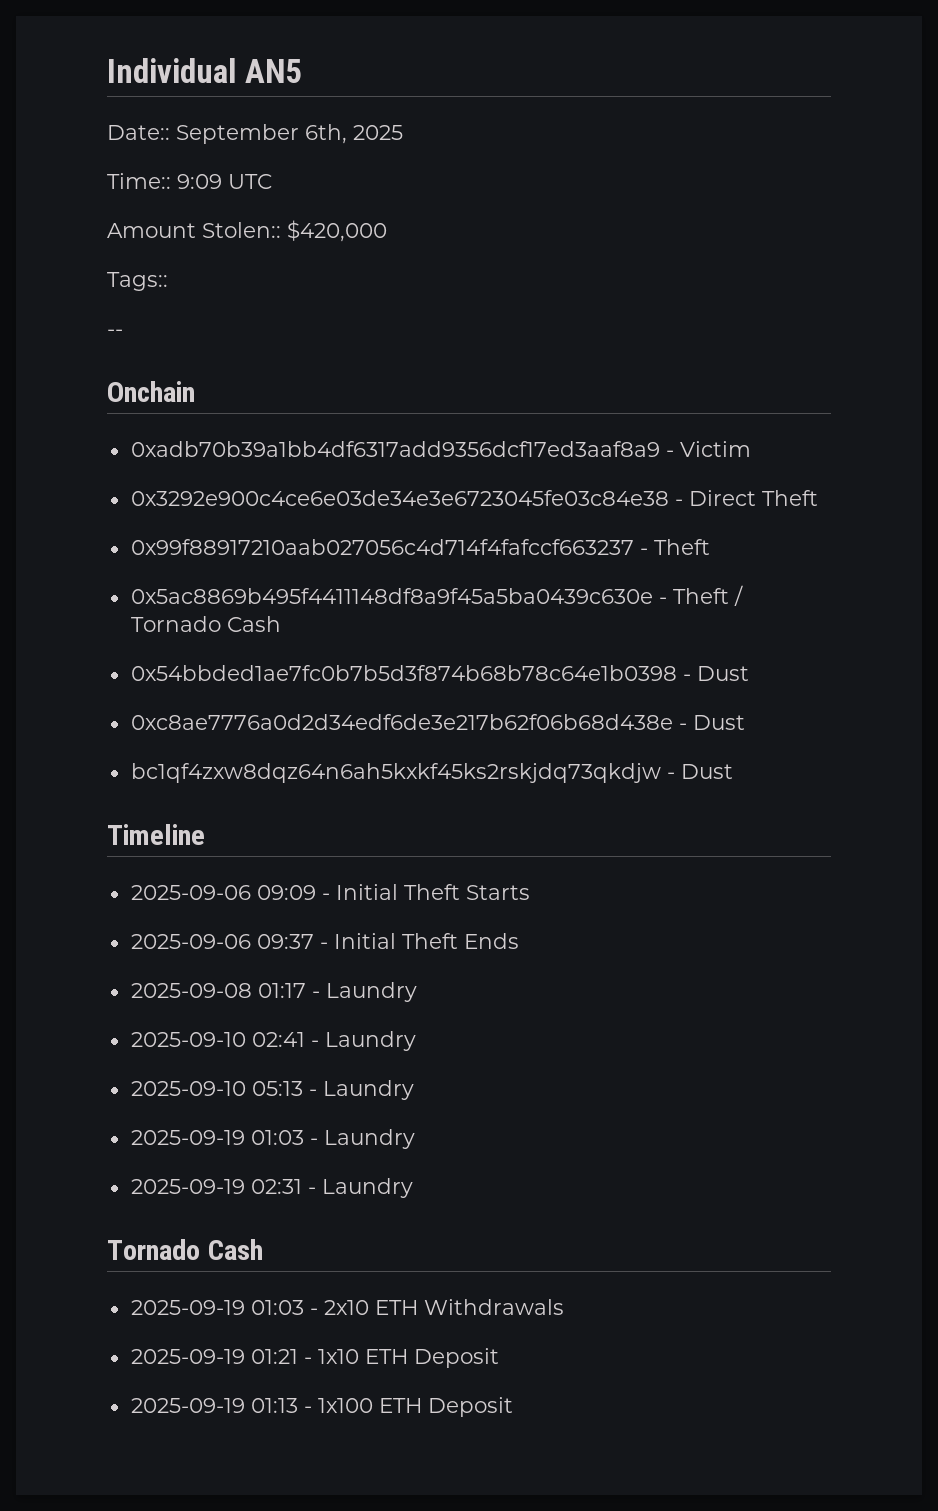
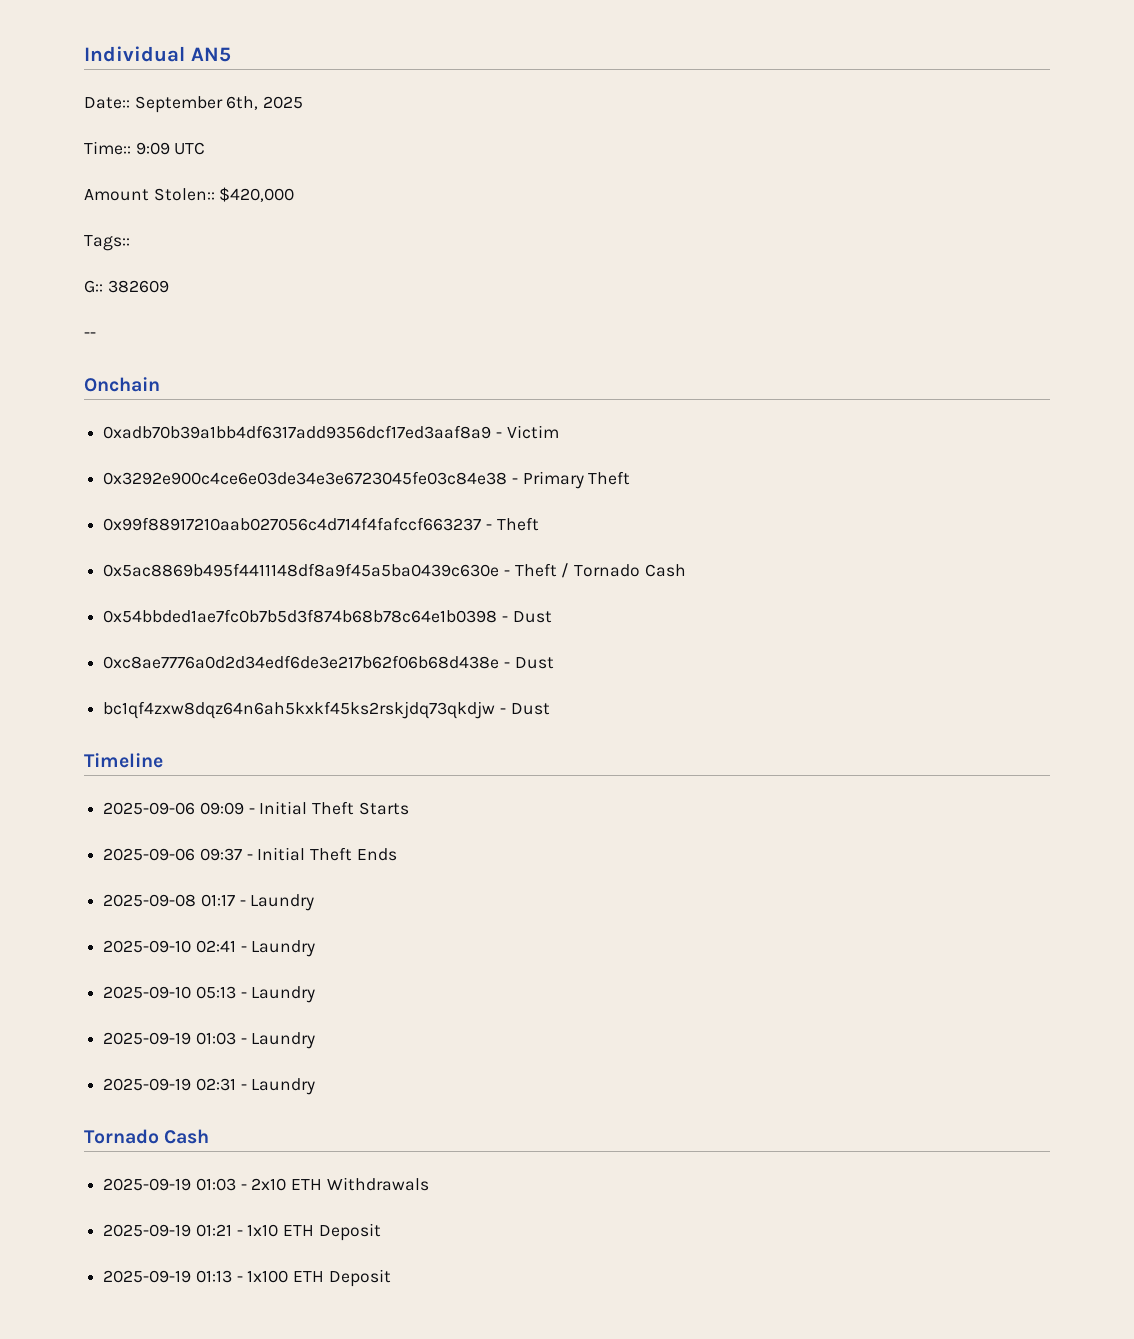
(168, 281) none -> [84,280,169,293] // G:: 382609
[688,490,756,506] Direct -> [522,471,584,489] Primary

